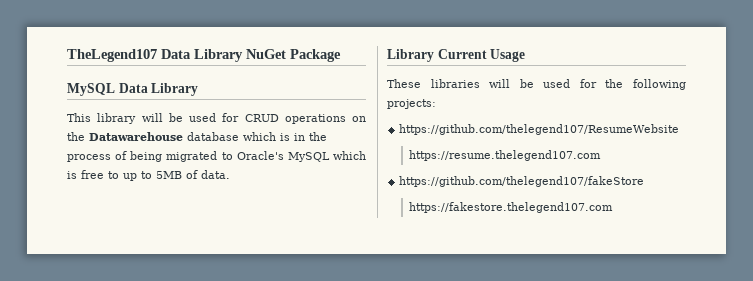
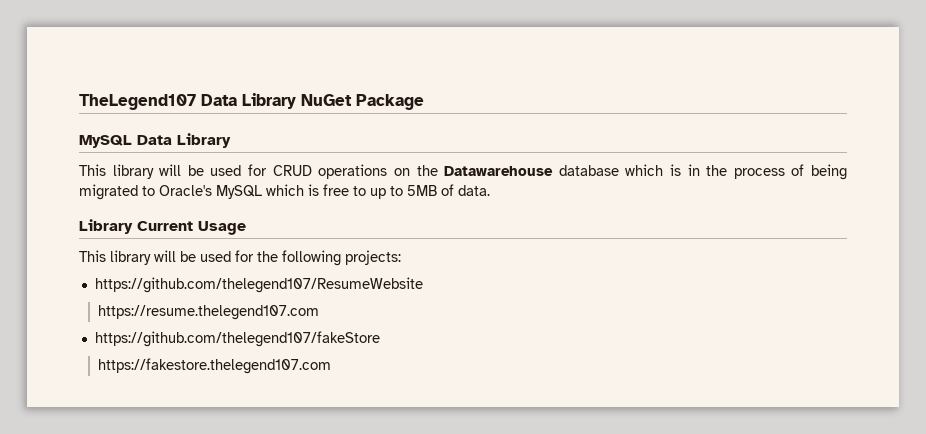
[387,79,480,88] These libraries -> [79,250,151,265] This library

